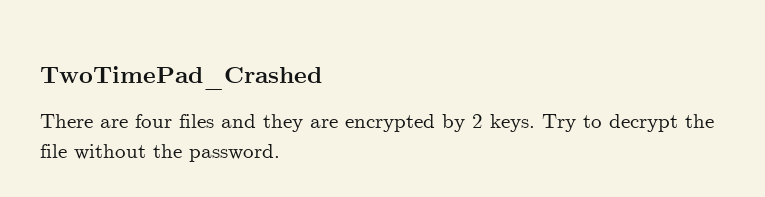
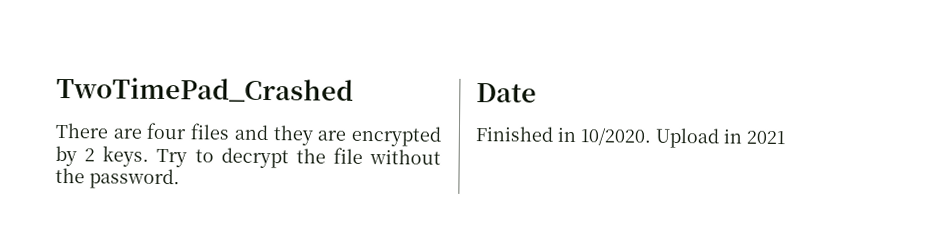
(280, 153) none -> [476,83,537,103] [475,126,785,149] // Date // Finished in 10/2020. Upload in 2021

